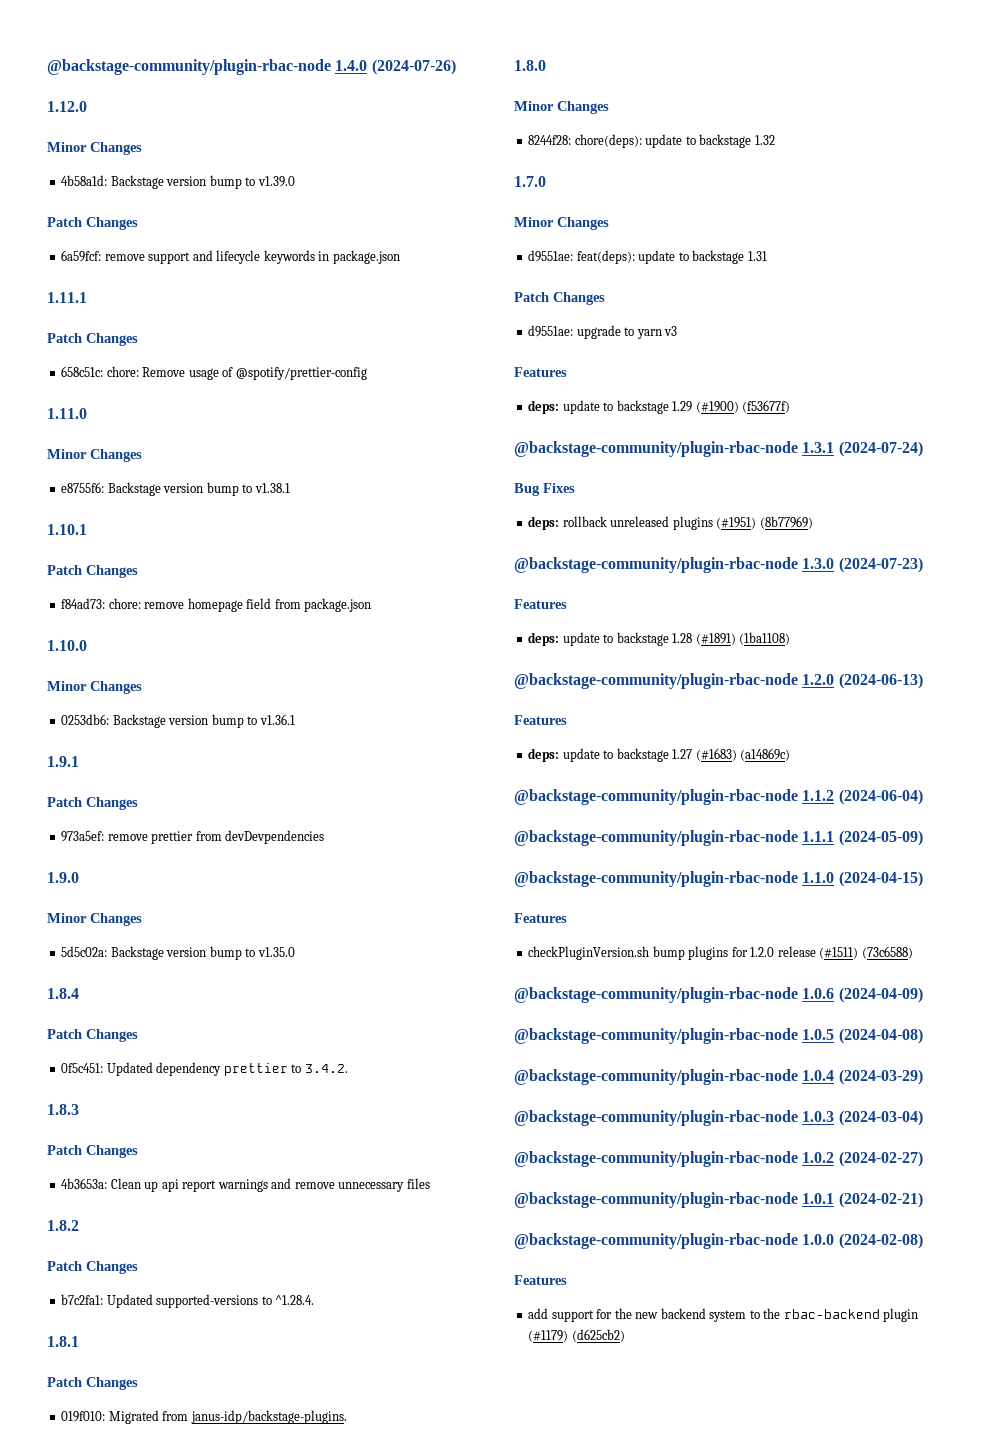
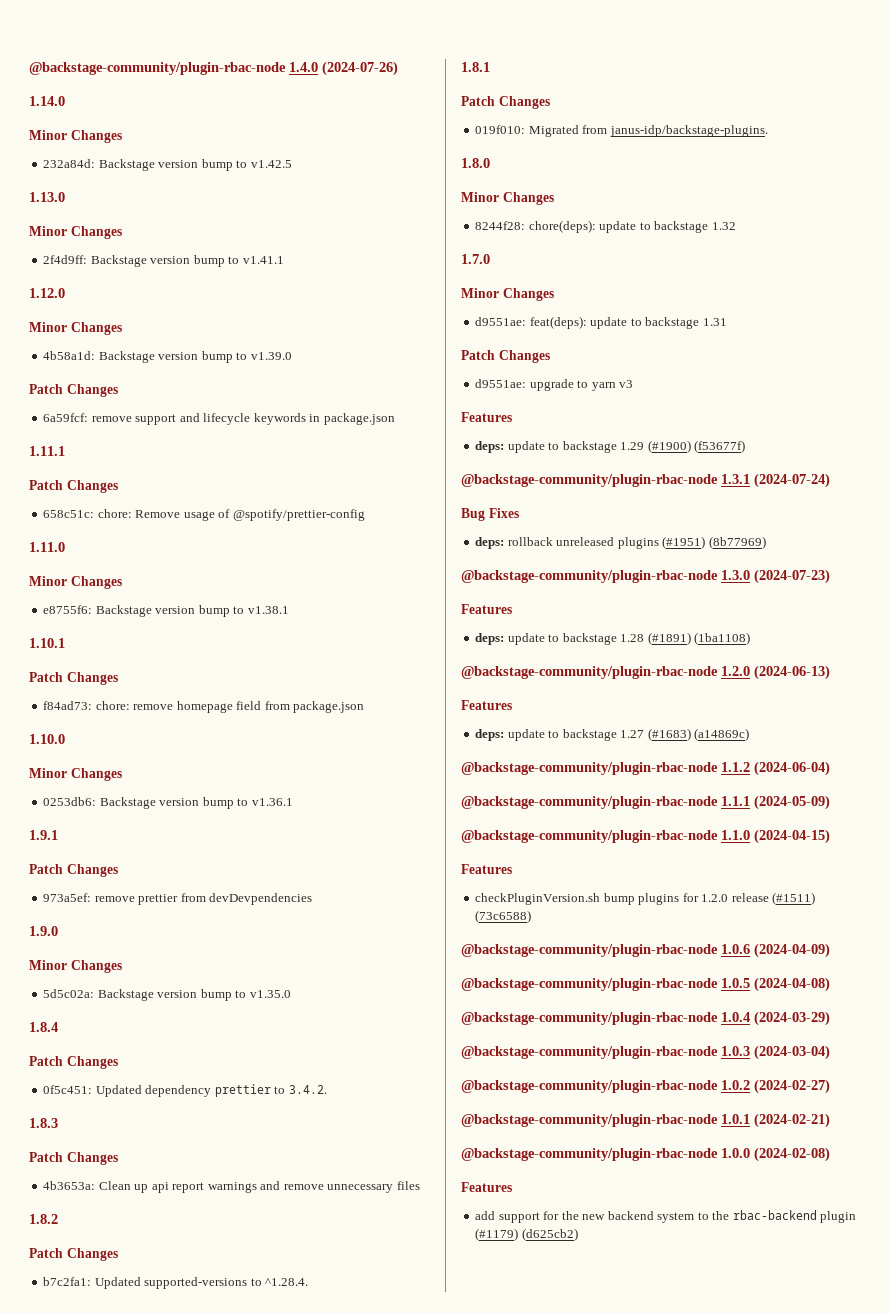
(456, 67) none -> [29,96,65,106] [29,130,122,143] [43,159,292,171] [29,192,65,202] [29,226,122,239] [43,255,284,267] // 1.14.0 // Minor Changes // 232a84d: Backstage version bump to v1.42.5 // 1.13.0 // Minor Changes // 2f4d9ff: Backstage version bump to v1.41.1

